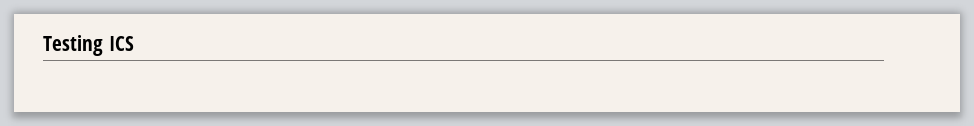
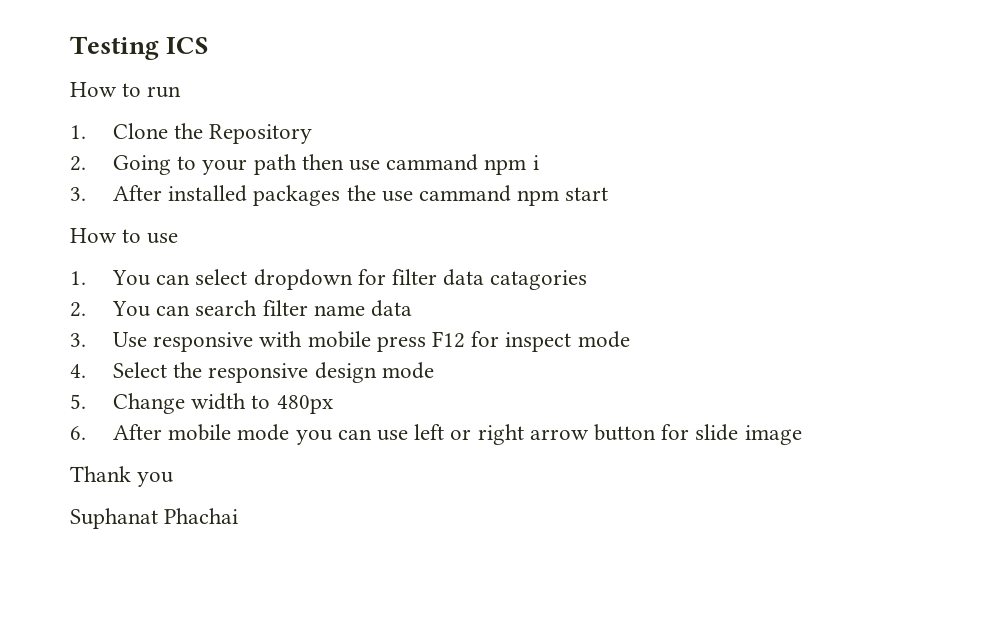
(134, 43) none -> [70,82,182,98] [70,123,313,144] [70,154,539,175] [70,185,609,206] [70,228,179,244] [70,269,588,290] [70,300,412,317] [70,331,630,352] [70,362,434,383] [70,393,333,414] [70,424,802,445] [70,466,174,487] [70,508,239,529] // How to run // 1. Clone the Repository // 2. Going to your path then use cammand npm i // 3. After installed packages the use cammand npm start // How to use // 1. You can select dropdown for filter data catagories // 2. You can search filter name data // 3. Use responsive with mobile press F12 for inspect mode // 4. Select the responsive design mode // 5. Change width to 480px // 6. After mobile mode you can use left or right arrow button for slide image // Thank you // Suphanat Phachai

